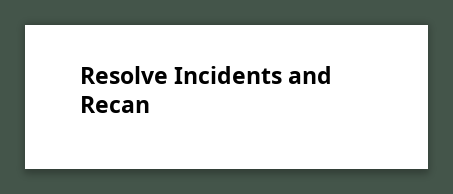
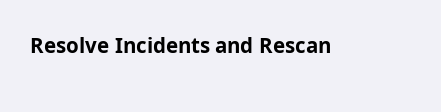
[80,96,150,113] Recan -> [258,38,331,53] Rescan

